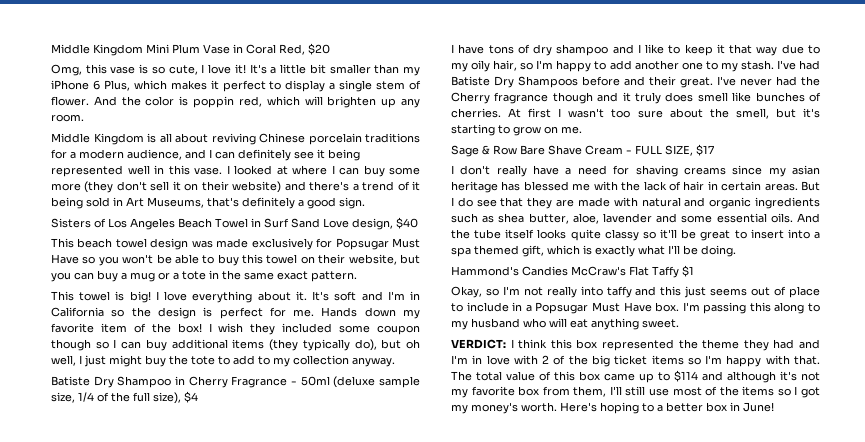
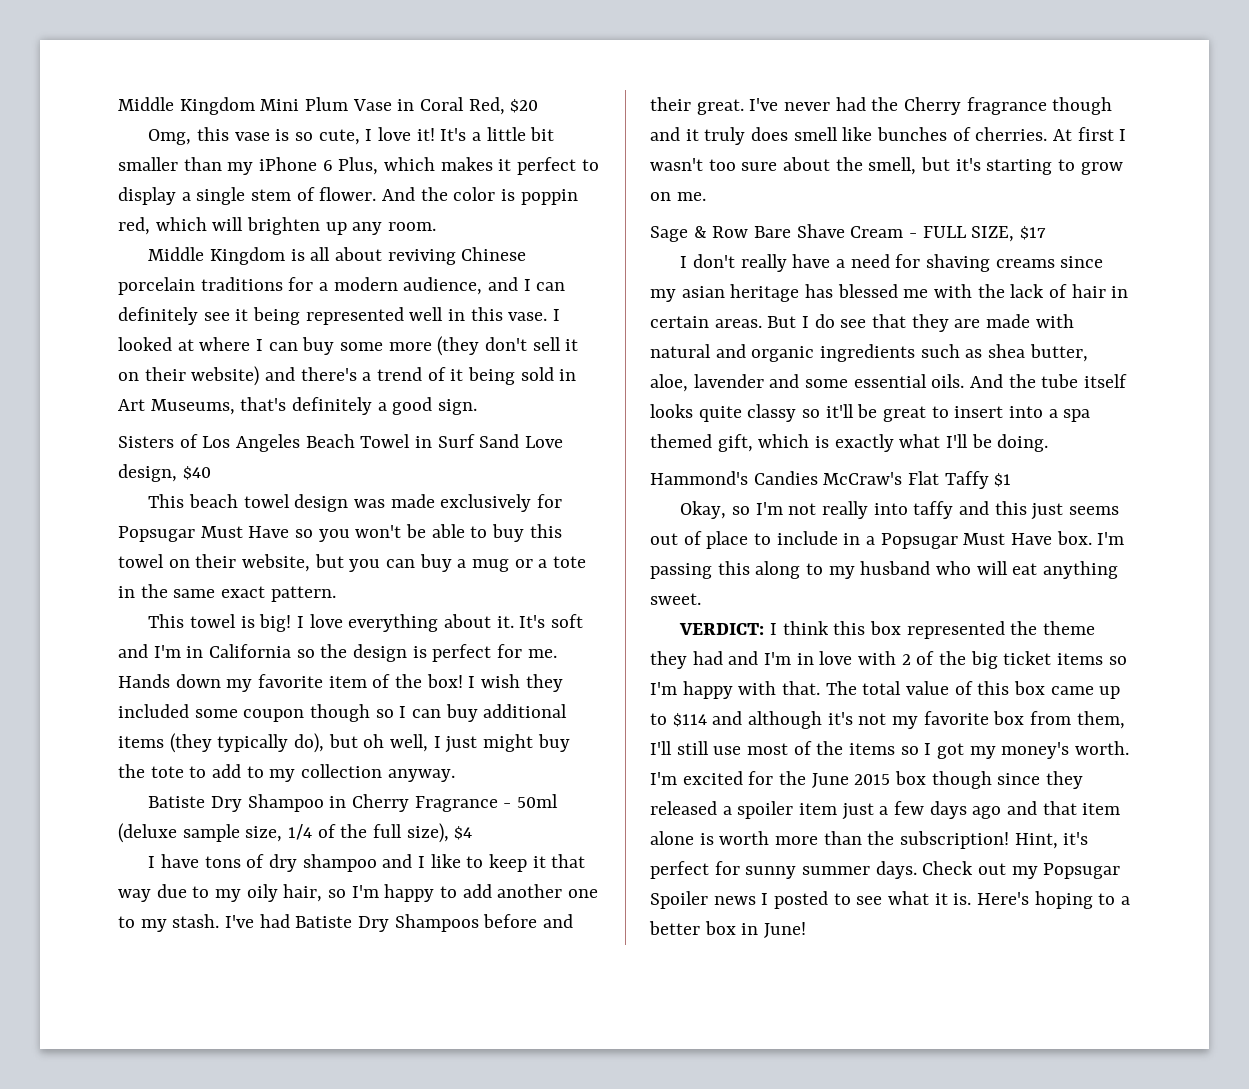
(557, 407) none -> [650,771,1084,789] [650,801,1121,820] [650,831,1089,849] [650,861,1121,879] [650,891,972,909] I'm excited for the June 2015 box though since they released a spoiler item just a few days ago and that item alone is worth more than the subscription! Hint, it's perfect for sunny summer days. Check out my Popsugar Spoiler news I posted to see what it is.

